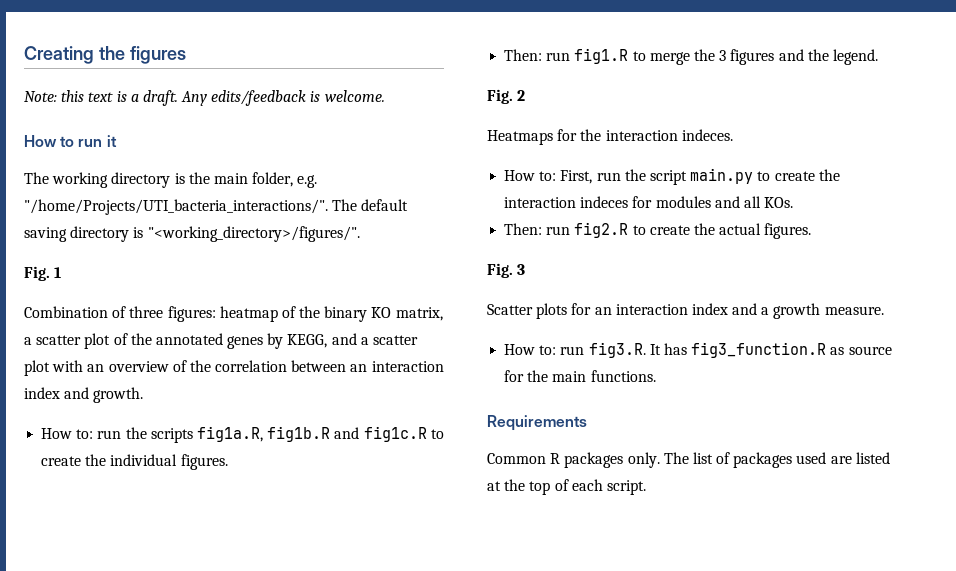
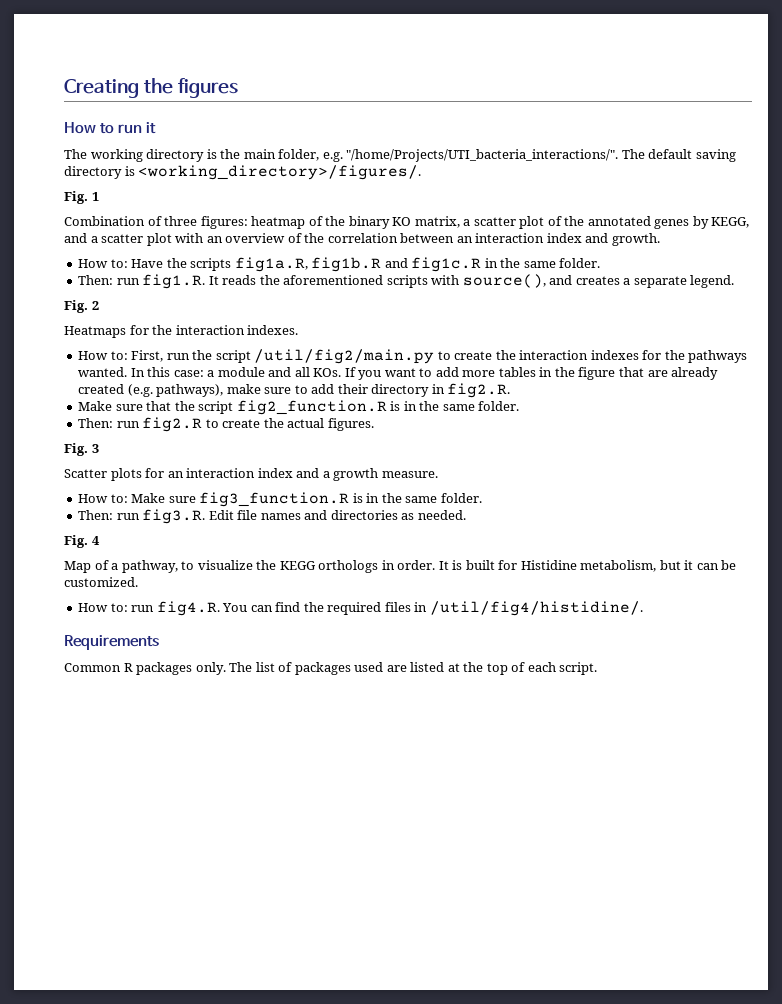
[24,90,385,106] // Note: this text is a draft. Any edits/feedback is welcome. -> (238, 88) none
[147,226,360,242] "<working_directory>/figures/". -> [138,165,422,180] <working_directory>/figures/.
[97,430,122,439] run -> [131,259,164,268] Have
[430,429,444,439] [41,454,228,470] [504,48,829,65] to create the individual figures. // Then: run fig1.R to merge the 3 figures and the -> [484,258,601,268] [78,274,687,289] in the same folder. // Then: run fig1.R. It reads the aforementioned scripts with source(), and creates a separate
[681,129,733,141] indeces. -> [247,325,299,335] indexes.
[690,168,754,184] main.py -> [254,349,435,364] /util/fig2/main.py
[580,196,794,208] indeces for modules and all KOs. -> [590,350,748,363] [78,367,719,380] [78,383,511,398] [78,400,520,415] indexes for the pathways wanted. In this case: a module and all KOs. If you want to add more tables in the figure that are already created (e.g. pathways), make sure to add their directory in fig2.R. // Make sure that the script fig2_function.R is in the same folder.
[560,342,892,358] [504,370,656,382] run fig3.R. It has fig3_function.R as source for the main functions. -> [131,492,482,507] [78,509,466,524] [64,535,100,548] [64,560,737,573] [64,577,138,587] [78,601,643,616] Make sure fig3_function.R is in the same folder. // Then: run fig3.R. Edit file names and directories as needed. // Fig. 4 // Map of a pathway, to visualize the KEGG orthologs in order. It is built for Histidine metabolism, but it can be customized. // How to: run fig4.R. You can find the required files in /util/fig4/histidine/.

